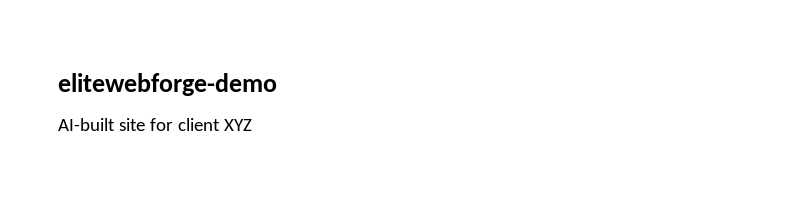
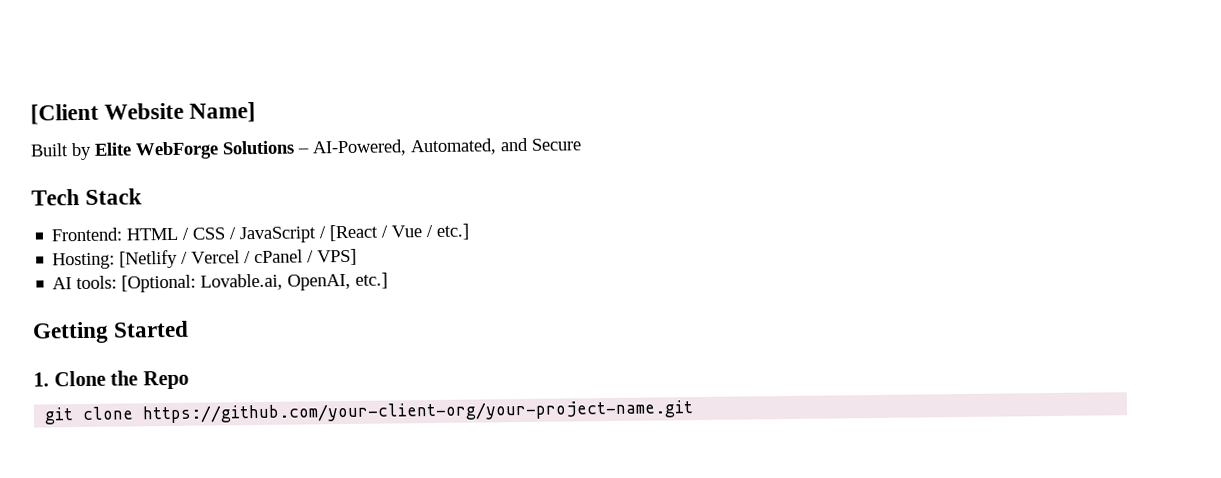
[58,73,277,96] [58,118,252,131] elitewebforge-demo // AI-built site for client XYZ -> [30,102,257,125] [30,137,581,161] [31,188,143,206] [51,223,470,244] [52,248,358,270] [52,272,389,293] [32,320,190,344] [33,370,189,390] [44,400,695,425] [Client Website Name] // Built by Elite WebForge Solutions – AI-Powered, Automated, and Secure // Tech Stack // Frontend: HTML / CSS / JavaScript / [React / Vue / etc.] // Hosting: [Netlify / Vercel / cPanel / VPS] // AI tools: [Optional: Lovable.ai, OpenAI, etc.] // Getting Started // 1. Clone the Repo // git clone https://github.com/your-client-org/your-project-name.git

